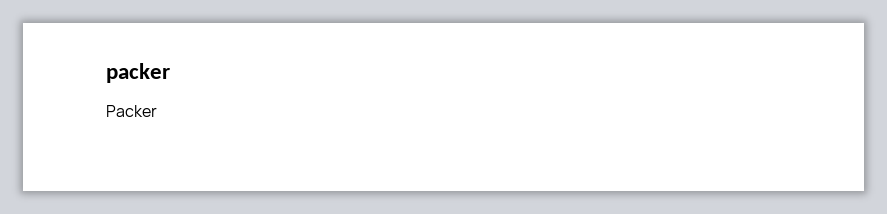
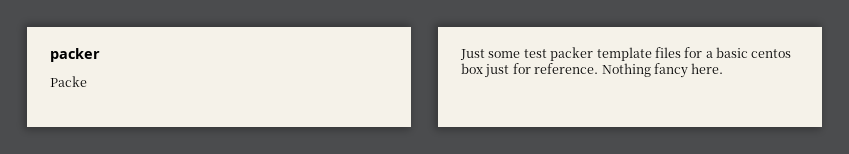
[106,105,157,117] Packer -> [50,76,87,87] [460,47,792,61] [461,63,724,78] Packe // Just some test packer template files for a basic centos box just for reference. Nothing fancy here.

